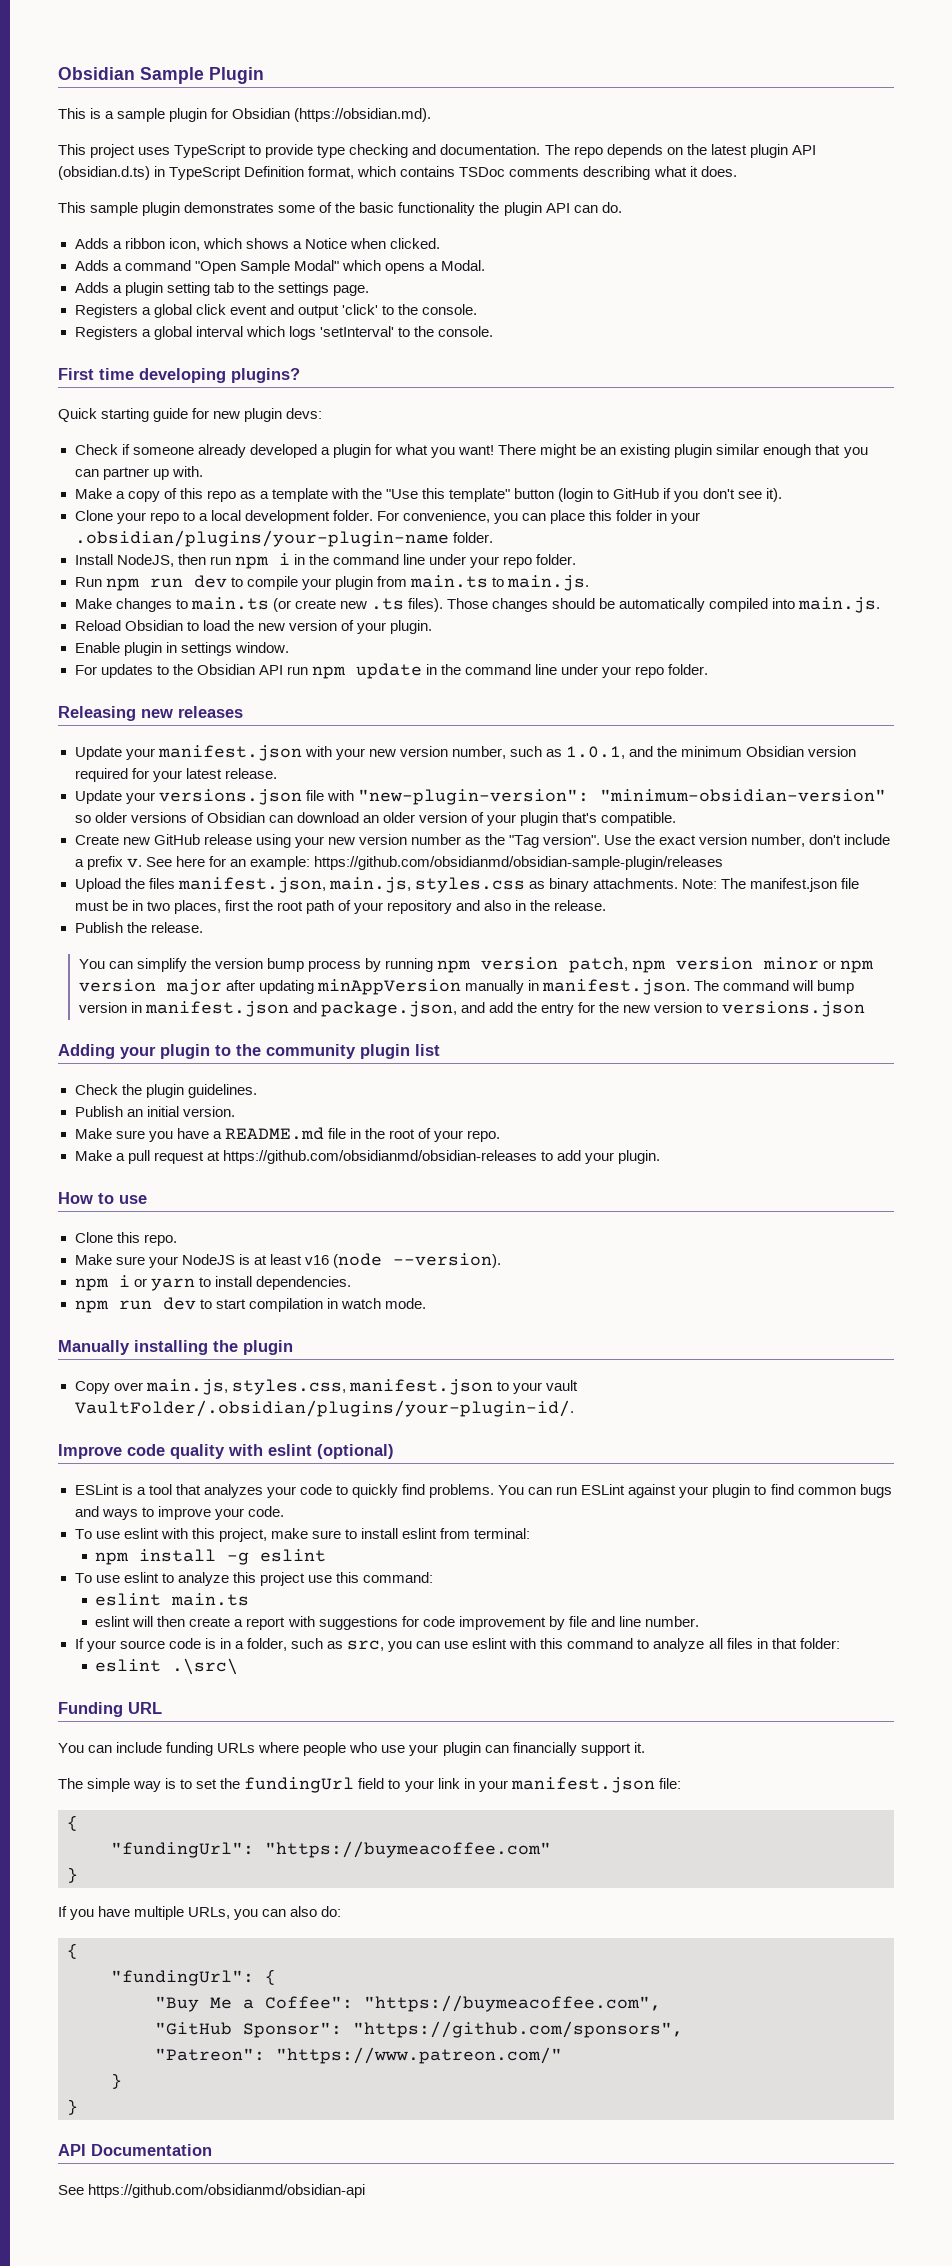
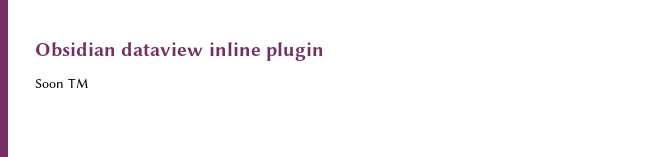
[58,67,264,84] [58,108,432,122] [58,144,816,158] [58,166,737,180] [58,202,622,216] [74,238,440,251] [74,260,485,274] [74,282,369,296] [74,304,478,318] [74,326,493,340] [58,368,300,383] [58,408,323,422] [74,444,868,458] [74,466,203,480] [74,488,782,502] [74,510,701,524] [74,530,493,547] [74,553,577,569] [74,575,589,591] [74,597,881,613] [74,620,432,634] [74,642,289,656] [74,663,709,679] [58,706,243,721] [74,745,857,761] [74,768,277,782] [74,789,886,805] [74,812,677,826] [74,834,891,848] [74,856,723,870] [74,877,860,893] [74,900,607,914] [74,922,203,933] [78,957,875,973] [78,979,855,995] [78,1001,866,1017] [58,1044,440,1059] [74,1084,257,1098] [74,1106,235,1117] [74,1127,501,1142] [74,1150,660,1164] [58,1192,147,1204] [74,1232,177,1246] [74,1253,501,1268] [74,1275,351,1291] [74,1297,426,1313] [58,1340,293,1355] [74,1379,578,1395] [74,1400,574,1417] [58,1444,394,1459] [74,1484,892,1498] [74,1506,284,1520] [74,1528,531,1542] [95,1549,327,1565] [74,1572,433,1586] [95,1593,250,1606] [95,1616,699,1630] [74,1638,840,1652] [95,1658,239,1675] [58,1702,162,1717] [58,1742,645,1756] [58,1777,681,1793] [67,1815,78,1831] [111,1841,551,1858] [67,1867,78,1883] [58,1906,342,1920] [67,1943,78,1959] [111,1969,276,1986] [155,1995,661,2012] [155,2021,683,2038] [155,2047,562,2064] [111,2073,122,2089] [67,2099,78,2115] [58,2144,212,2156] [58,2184,366,2198] Obsidian Sample Plugin // This is a sample plugin for Obsidian (https://obsidian.md). // This project uses TypeScript to provide type checking and documentation. The repo depends on the latest plugin API (obsidian.d.ts) in TypeScript Definition format, which contains TSDoc comments describing what it does. // This sample plugin demonstrates some of the basic functionality the plugin API can do. // Adds a ribbon icon, which shows a Notice when clicked. // Adds a command "Open Sample Modal" which opens a Modal. // Adds a plugin setting tab to the settings page. // Registers a global click event and output 'click' to the console. // Registers a global interval which logs 'setInterval' to the console. // First time developing plugins? // Quick starting guide for new plugin devs: // Check if someone already developed a plugin for what you want! There might be an existing plugin similar enough that you can partner up with. // Make a copy of this repo as a template with the "Use this template" button (login to GitHub if you don't see it). // Clone your repo to a local development folder. For convenience, you can place this folder in your .obsidian/plugins/your-plugin-name folder. // Install NodeJS, then run npm i in the command line under your repo folder. // Run npm run dev to compile your plugin from main.ts to main.js. // Make changes to main.ts (or create new .ts files). Those changes should be automatically compiled into main.js. // Reload Obsidian to load the new version of your plugin. // Enable plugin in settings window. // For updates to the Obsidian API run npm update in the command line under your repo folder. // Releasing new releases // Update your manifest.json with your new version number, such as 1.0.1, and the minimum Obsidian version required for your latest release. // Update your versions.json file with "new-plugin-version": "minimum-obsidian-version" so older versions of Obsidian can download an older version of your plugin that's compatible. // Create new GitHub release using your new version number as the "Tag version". Use the exact version number, don't include a prefix v. See here for an example: https://github.com/obsidianmd/obsidian-sample-plugin/releases // Upload the files manifest.json, main.js, styles.css as binary attachments. Note: The manifest.json file must be in two places, first the root path of your repository and also in the release. // Publish the release. // You can simplify the version bump process by running npm version patch, npm version minor or npm version major after updating minAppVersion manually in manifest.json. The command will bump version in manifest.json and package.json, and add the entry for the new version to versions.json // Adding your plugin to the community plugin list // Check the plugin guidelines. // Publish an initial version. // Make sure you have a README.md file in the root of your repo. // Make a pull request at https://github.com/obsidianmd/obsidian-releases to add your plugin. // How to use // Clone this repo. // Make sure your NodeJS is at least v16 (node --version). // npm i or yarn to install dependencies. // npm run dev to start compilation in watch mode. // Manually installing the plugin // Copy over main.js, styles.css, manifest.json to your vault VaultFolder/.obsidian/plugins/your-plugin-id/. // Improve code quality with eslint (optional) // ESLint is a tool that analyzes your code to quickly find problems. You can run ESLint against your plugin to find common bugs and ways to improve your code. // To use eslint with this project, make sure to install eslint from terminal: // npm install -g eslint // To use eslint to analyze this project use this command: // eslint main.ts // eslint will then create a report with suggestions for code improvement by file and line number. // If your source code is in a folder, such as src, you can use eslint with this command to analyze all files in that folder: // eslint .\src\ // Funding URL // You can include funding URLs where people who use your plugin can financially support it. // The simple way is to set the fundingUrl field to your link in your manifest.json file: // { // "fundingUrl": "https://buymeacoffee.com" // } // If you have multiple URLs, you can also do: // { // "fundingUrl": { // "Buy Me a Coffee": "https://buymeacoffee.com", // "GitHub Sponsor": "https://github.com/sponsors", // "Patreon": "https://www.patreon.com/" // } // } // API Documentation // See https://github.com/obsidianmd/obsidian-api -> [35,42,324,61] [35,78,88,88] Obsidian dataview inline plugin // Soon TM

